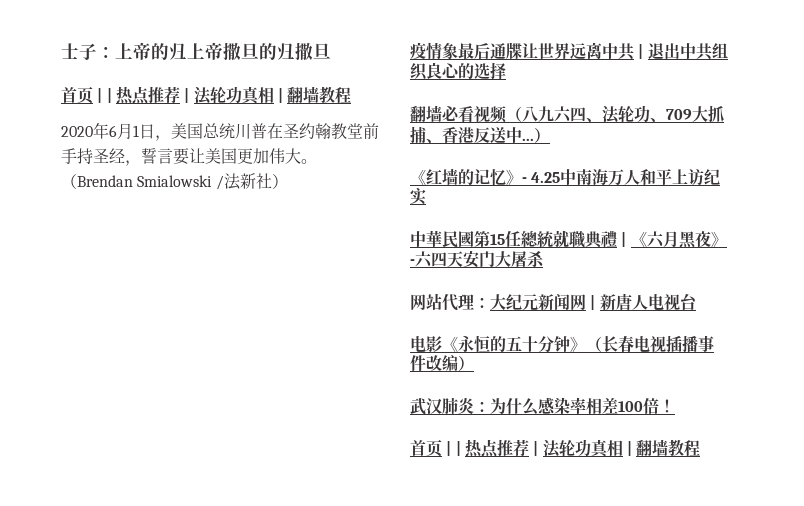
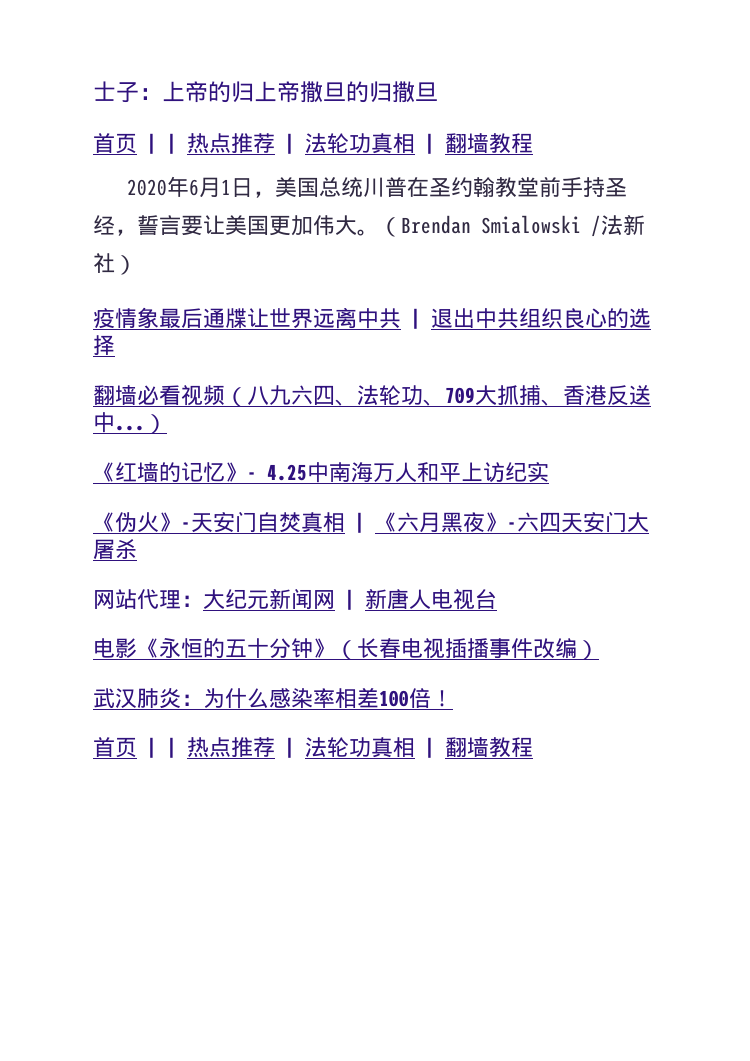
[410,230,617,249] 中華民國第15任總統就職典禮 -> [93,511,345,533] 《伪火》-天安门自焚真相

